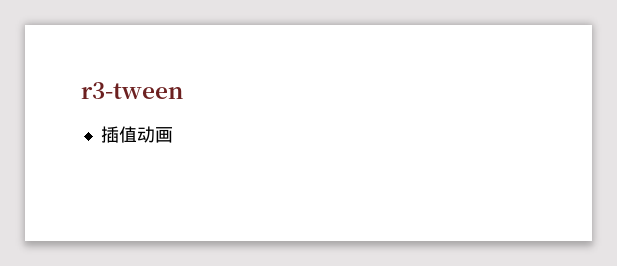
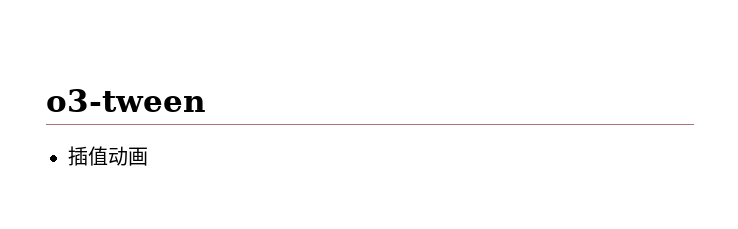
[81,82,183,99] r3-tween -> [46,89,206,112] o3-tween

